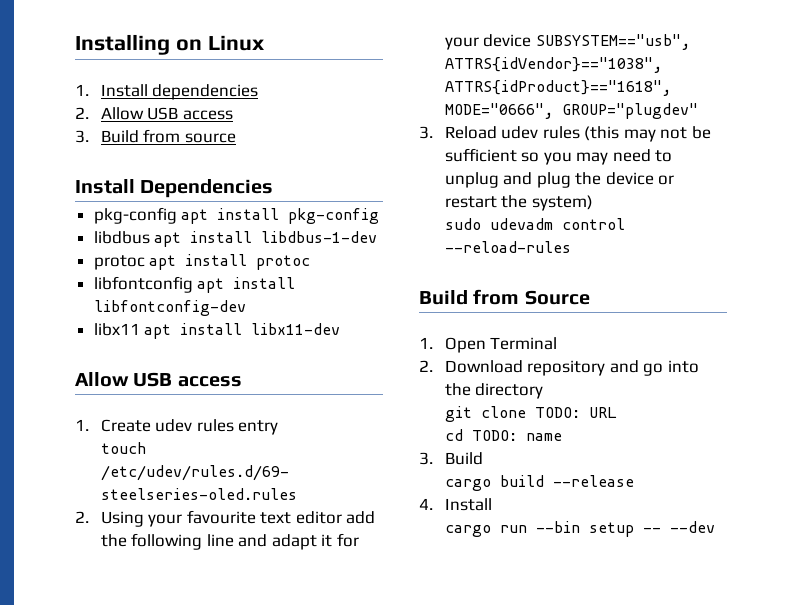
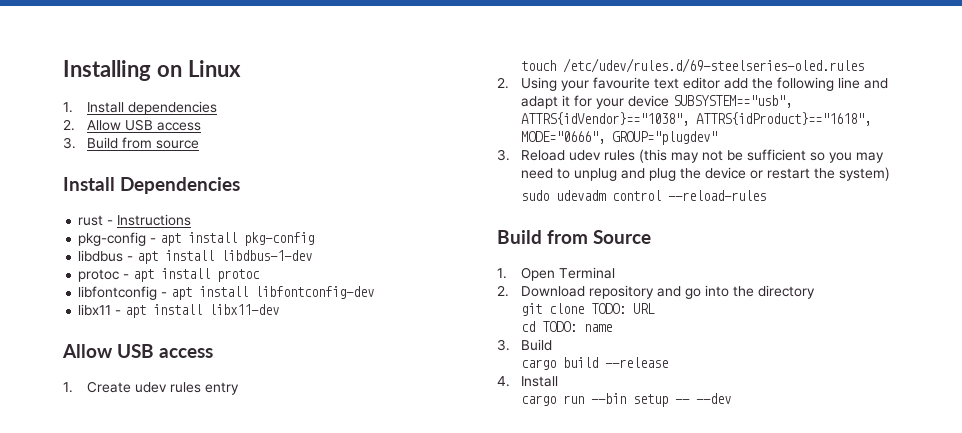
[93,207,177,224] // pkg-config -> [78,214,192,226] [78,232,157,246] // rust - Instructions // pkg-config -
(150, 237) none -> [127,256,134,261] -
(145, 262) none -> [123,274,130,279] -
(193, 284) none -> [161,292,168,297] -
(140, 329) none -> [115,310,122,315] -

